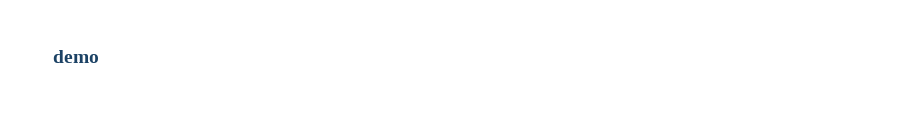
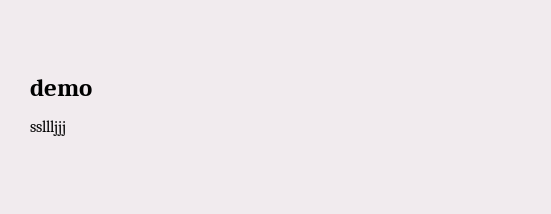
(99, 56) none -> [30,120,66,136] // ssllljjj

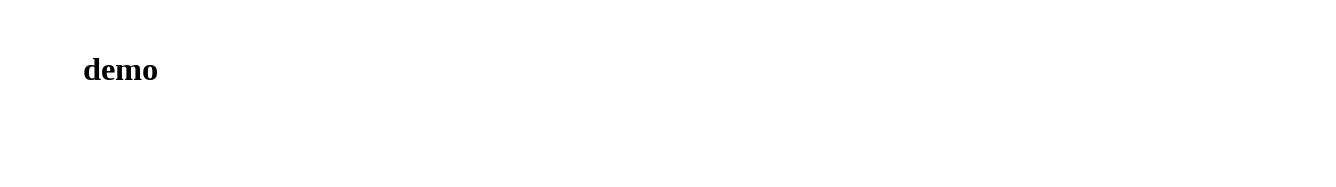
[30,120,66,136] // ssllljjj -> (158, 69) none

